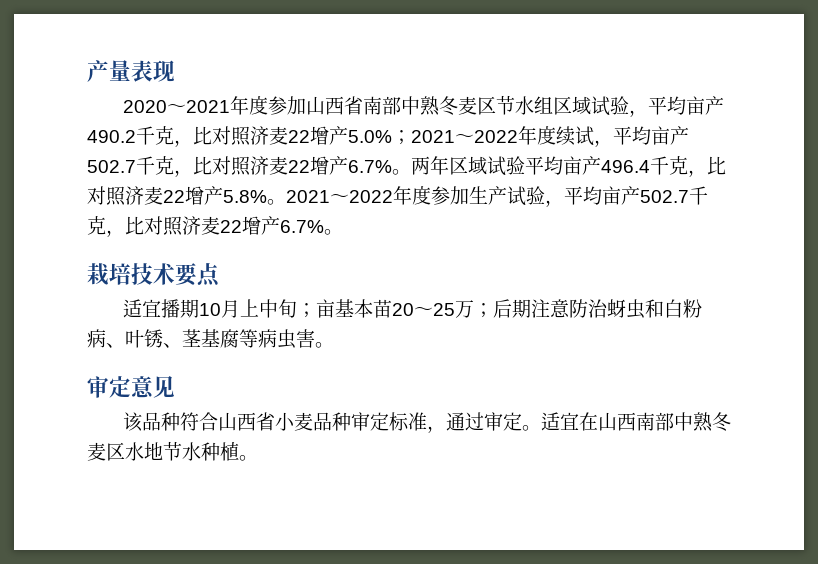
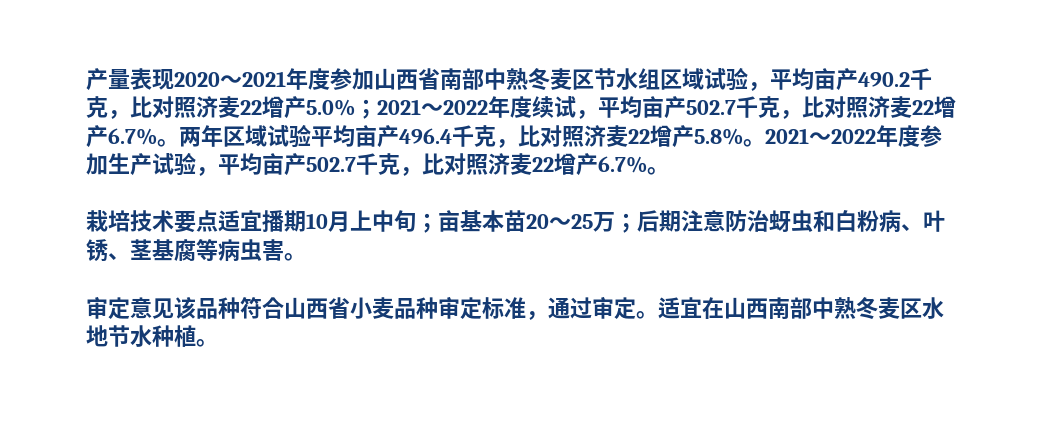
(175, 71) // -> (174, 79) none
(220, 275) // -> (218, 221) none
(175, 387) // -> (174, 308) none

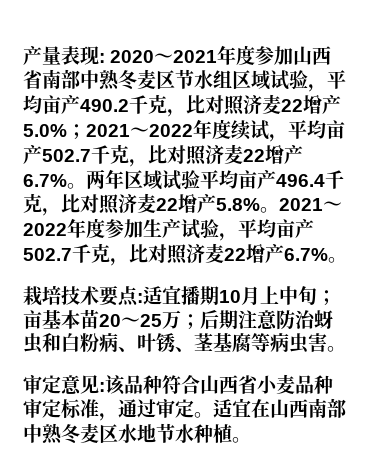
(174, 79) none -> [99,53,105,63] :
(218, 221) none -> [137,293,143,303] :
(174, 308) none -> [99,382,105,392] :

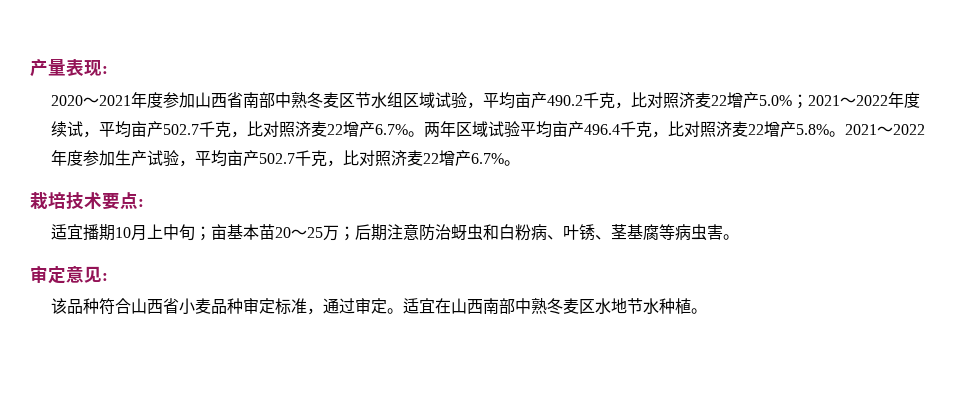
(105, 58) none -> (108, 70) //
(143, 298) none -> (144, 203) //
(105, 387) none -> (108, 277) //

